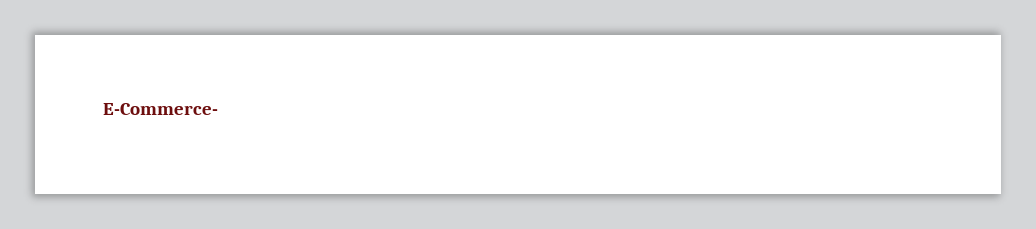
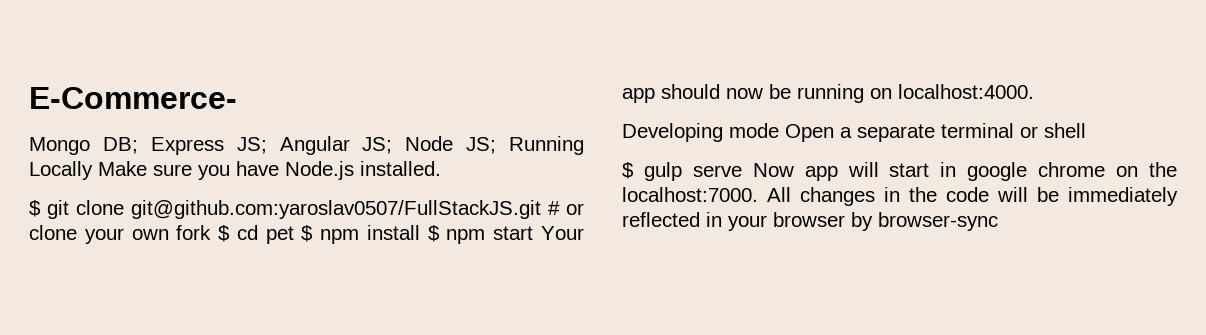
(218, 109) none -> [29,136,584,155] [29,161,441,180] [29,200,584,219] [29,225,584,244] [622,84,1034,103] [622,123,1086,142] [622,162,1177,181] [622,187,1178,206] [622,212,998,231] // Mongo DB; Express JS; Angular JS; Node JS; Running Locally Make sure you have Node.js installed. // $ git clone git@github.com:yaroslav0507/FullStackJS.git # or clone your own fork $ cd pet $ npm install $ npm start Your app should now be running on localhost:4000. // Developing mode Open a separate terminal or shell // $ gulp serve Now app will start in google chrome on the localhost:7000. All changes in the code will be immediately reflected in your browser by browser-sync

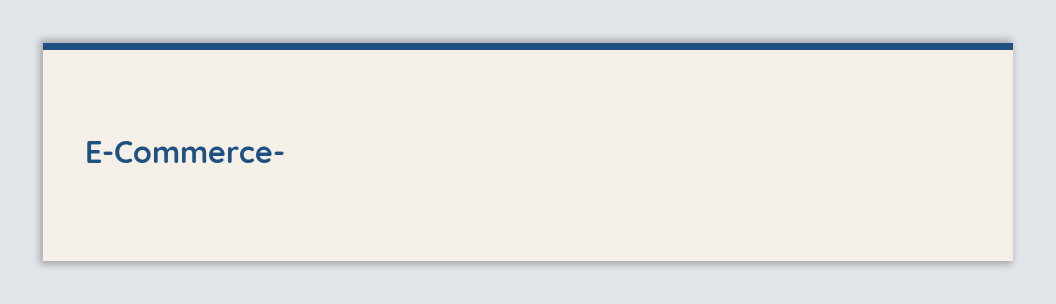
[29,136,584,155] [29,161,441,180] [29,200,584,219] [29,225,584,244] [622,84,1034,103] [622,123,1086,142] [622,162,1177,181] [622,187,1178,206] [622,212,998,231] // Mongo DB; Express JS; Angular JS; Node JS; Running Locally Make sure you have Node.js installed. // $ git clone git@github.com:yaroslav0507/FullStackJS.git # or clone your own fork $ cd pet $ npm install $ npm start Your app should now be running on localhost:4000. // Developing mode Open a separate terminal or shell // $ gulp serve Now app will start in google chrome on the localhost:7000. All changes in the code will be immediately reflected in your browser by browser-sync -> (285, 152) none

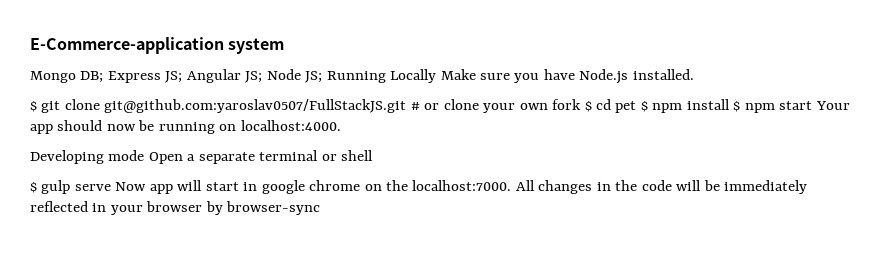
[85,141,285,163] E-Commerce- -> [30,37,285,54] [30,69,694,84] [30,99,850,113] [30,120,341,134] [30,150,374,164] [30,180,808,194] [30,201,321,215] E-Commerce-application system // Mongo DB; Express JS; Angular JS; Node JS; Running Locally Make sure you have Node.js installed. // $ git clone git@github.com:yaroslav0507/FullStackJS.git # or clone your own fork $ cd pet $ npm install $ npm start Your app should now be running on localhost:4000. // Developing mode Open a separate terminal or shell // $ gulp serve Now app will start in google chrome on the localhost:7000. All changes in the code will be immediately reflected in your browser by browser-sync

